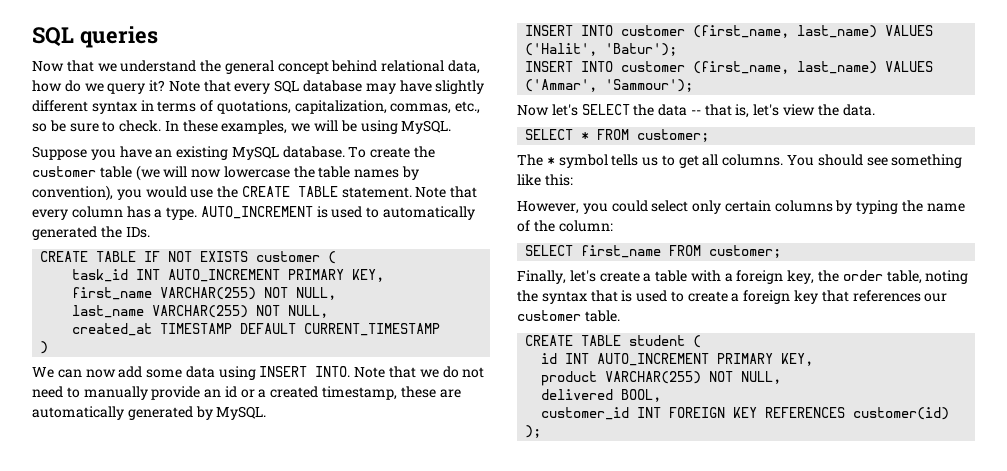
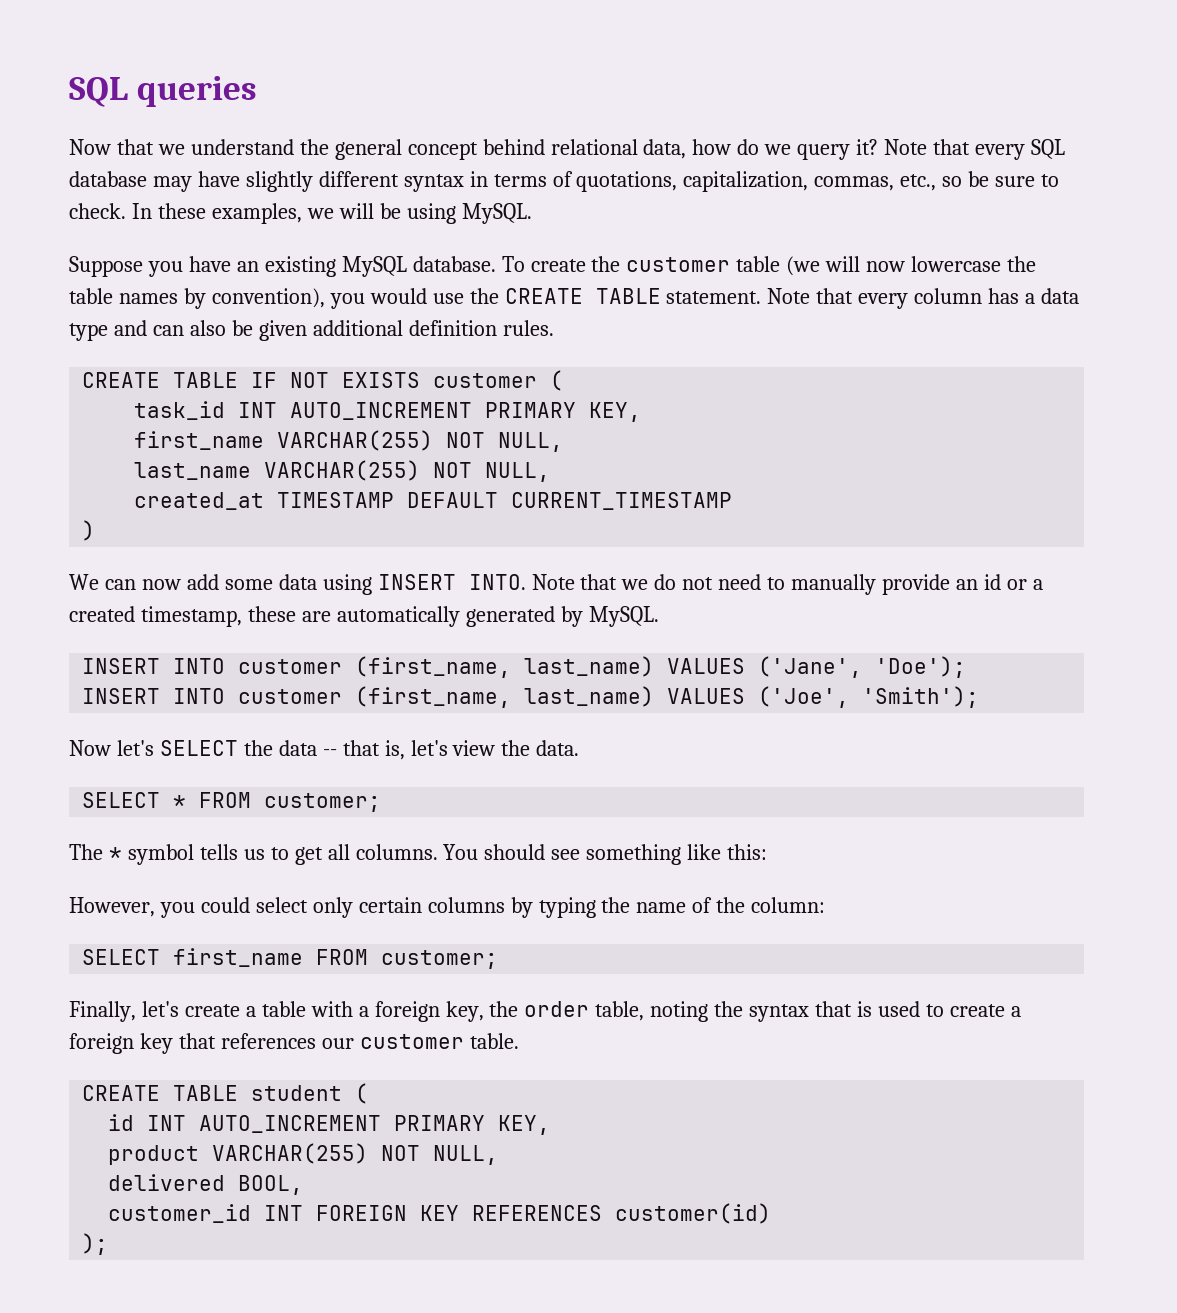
[166,206,476,220] [32,226,150,240] type. AUTO_INCREMENT is used to automatically generated the IDs. -> [1041,288,1080,304] [69,320,554,341] data type and can also be given additional definition rules.
[525,43,678,56] [525,61,934,74] [525,79,694,92] ('Halit', 'Batur'); // INSERT INTO customer (first_name, last_name) VALUES ('Ammar', 'Sammour'); -> [758,656,967,678] [82,686,980,708] ('Jane', 'Doe'); // INSERT INTO customer (first_name, last_name) VALUES ('Joe', 'Smith');

